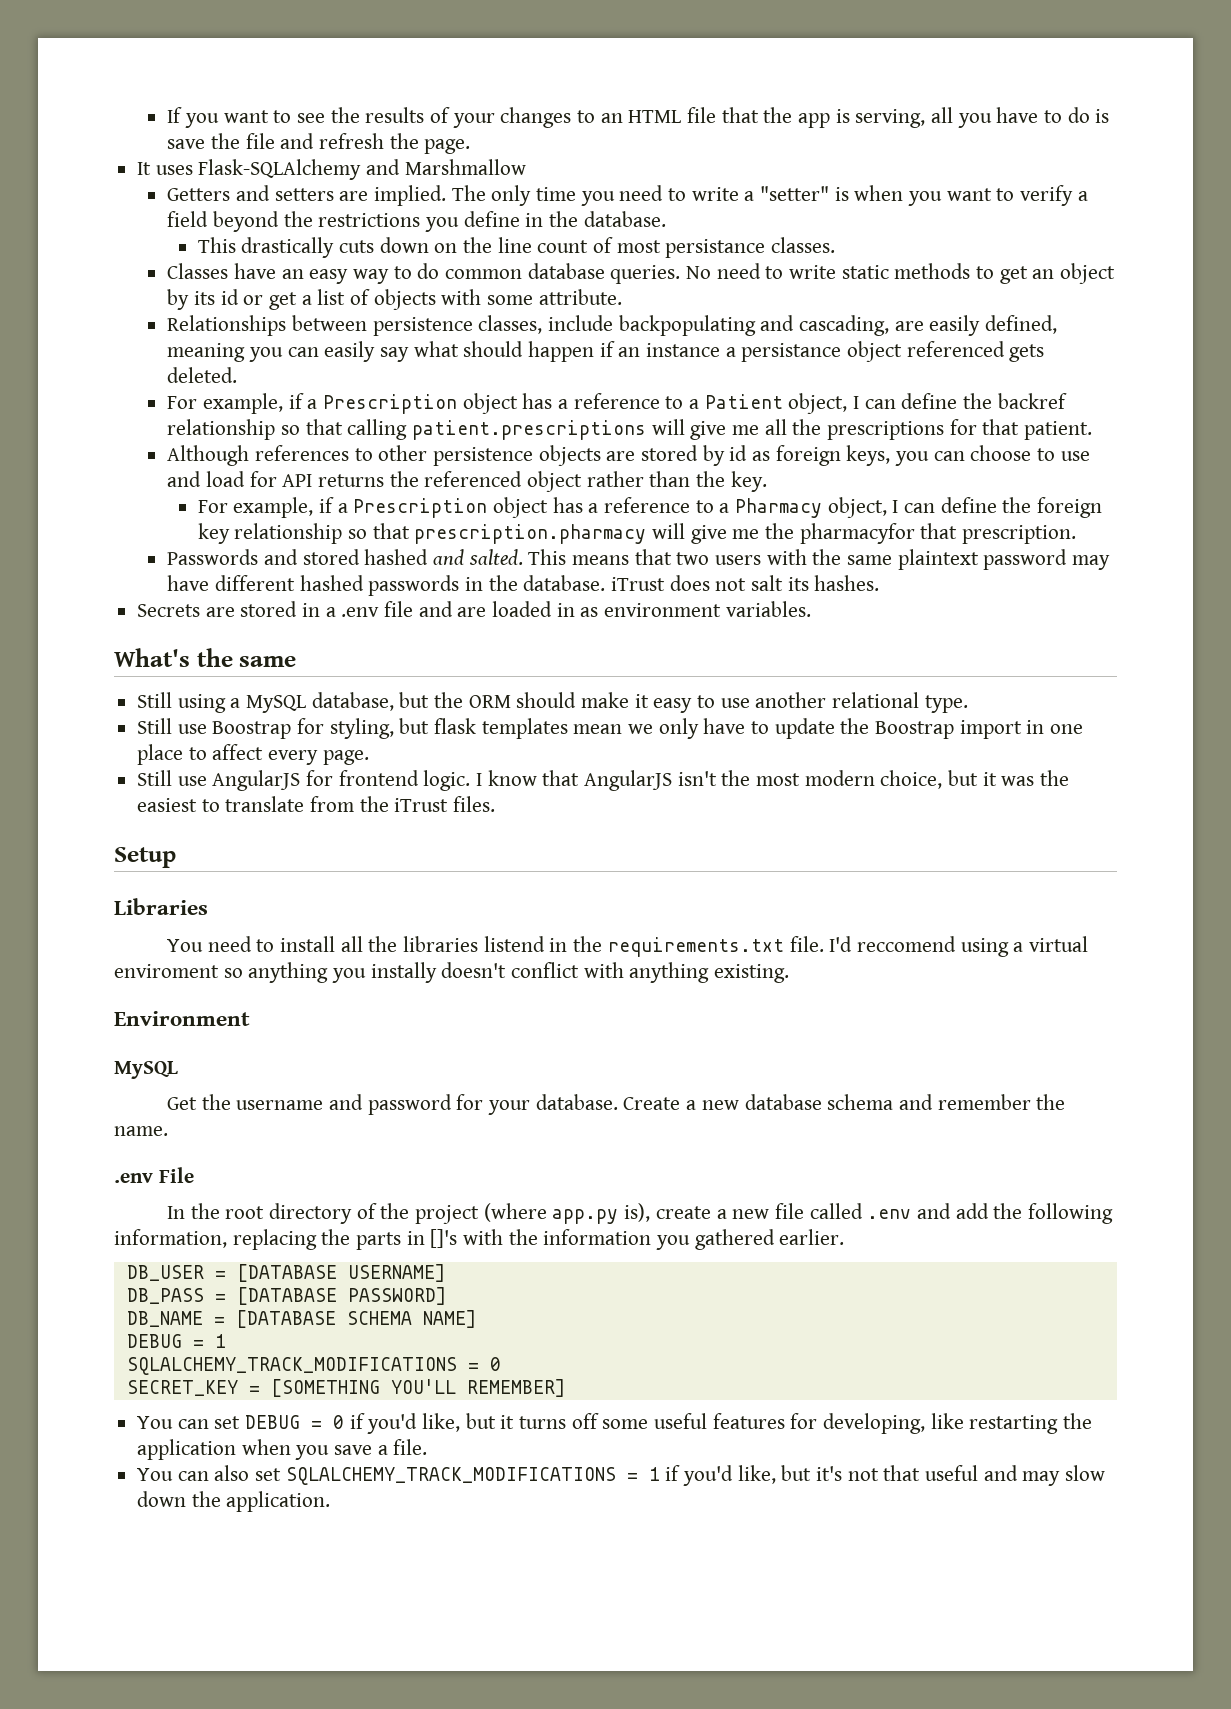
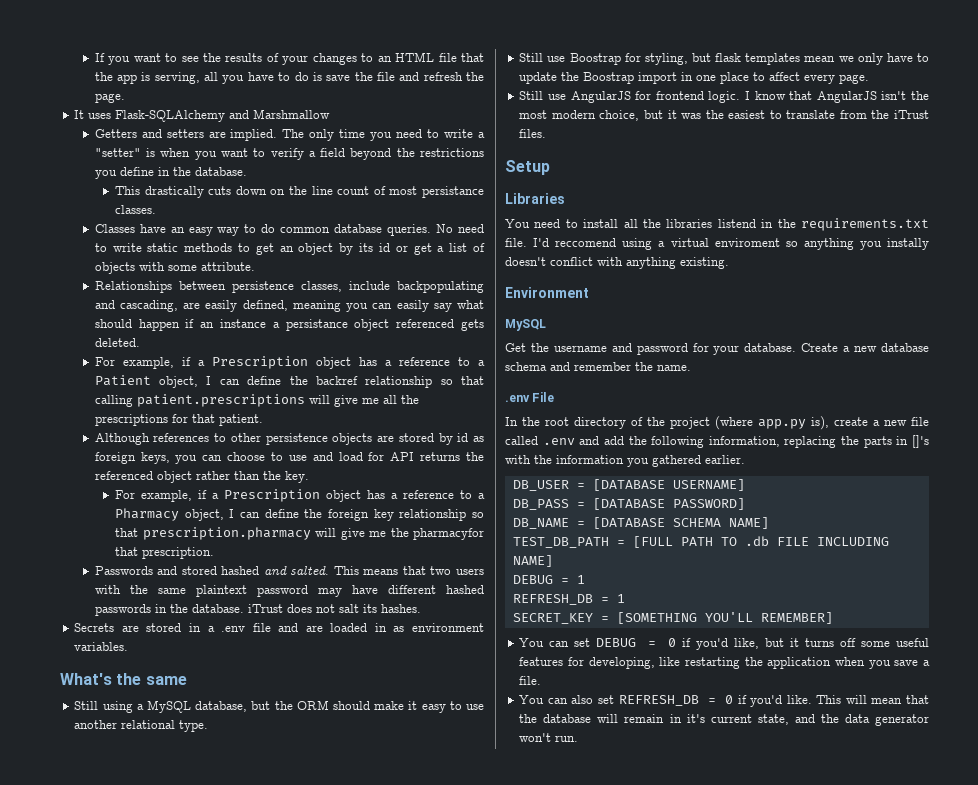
(476, 1319) none -> [512,536,889,548] [512,555,553,567] // TEST_DB_PATH = [FULL PATH TO .db FILE INCLUDING NAME]
[126,1357,501,1375] SQLALCHEMY_TRACK_MODIFICATIONS = 0 -> [512,594,625,605] REFRESH_DB = 1
[285,1465,1106,1486] [137,1491,331,1512] SQLALCHEMY_TRACK_MODIFICATIONS = 1 if you'd like, but it's not that useful and may slow down the application. -> [618,695,929,707] [519,714,929,726] [519,733,579,742] REFRESH_DB = 0 if you'd like. This will mean that the database will remain in it's current state, and the data generator won't run.

